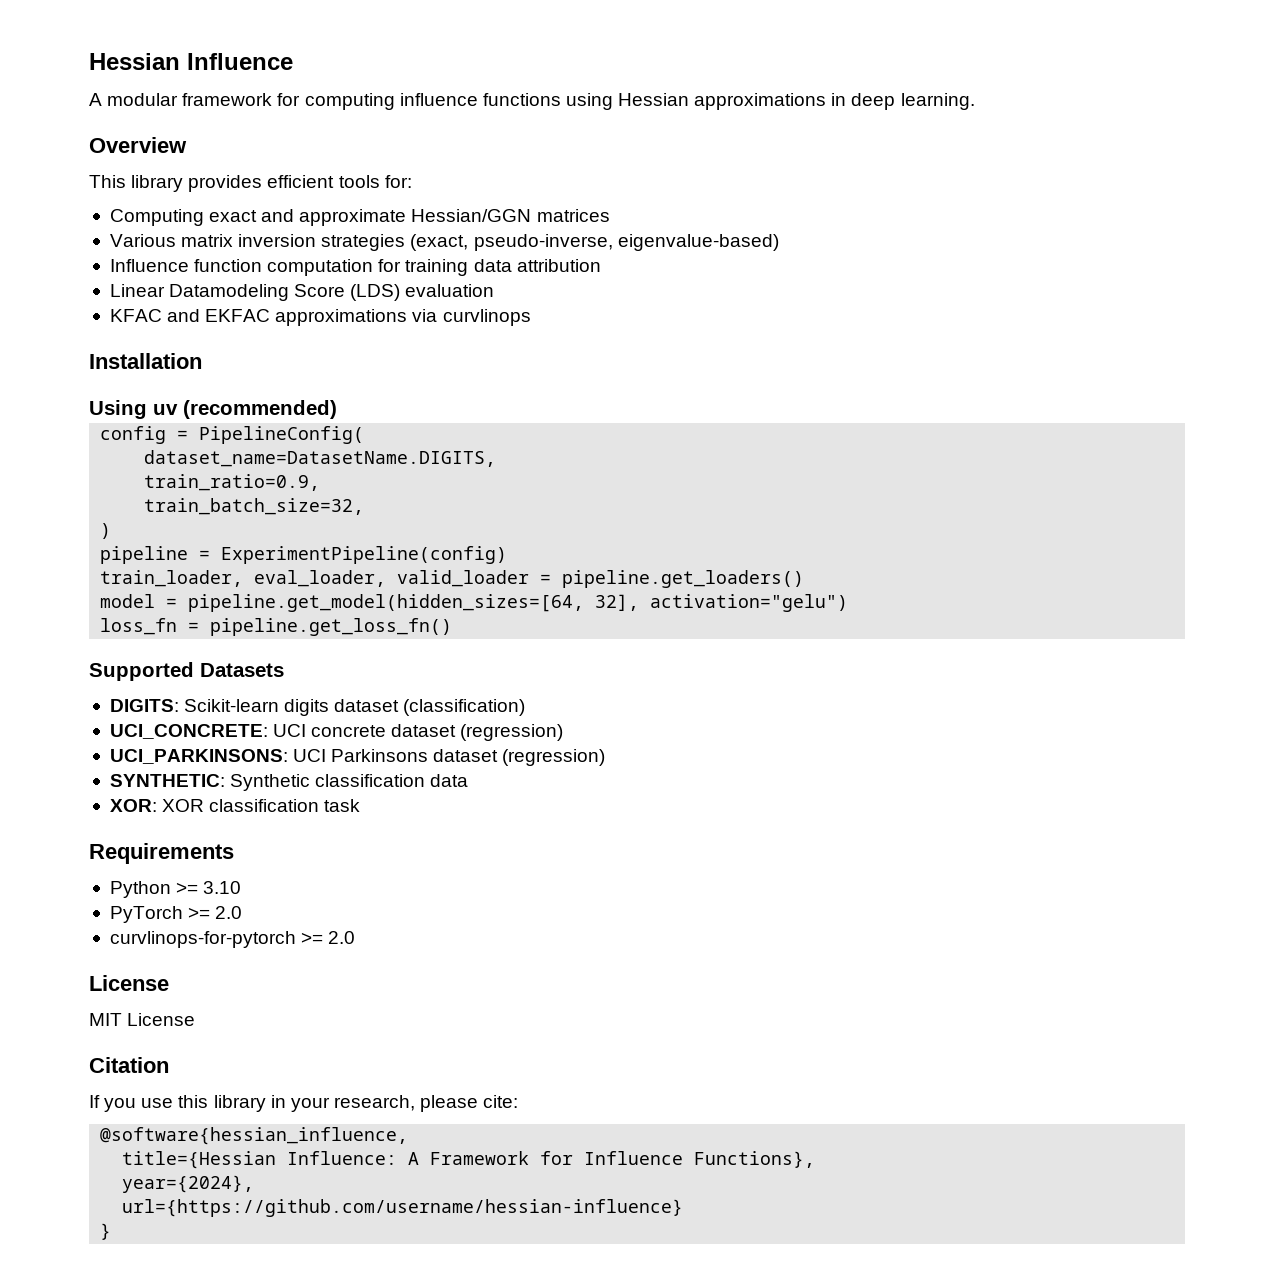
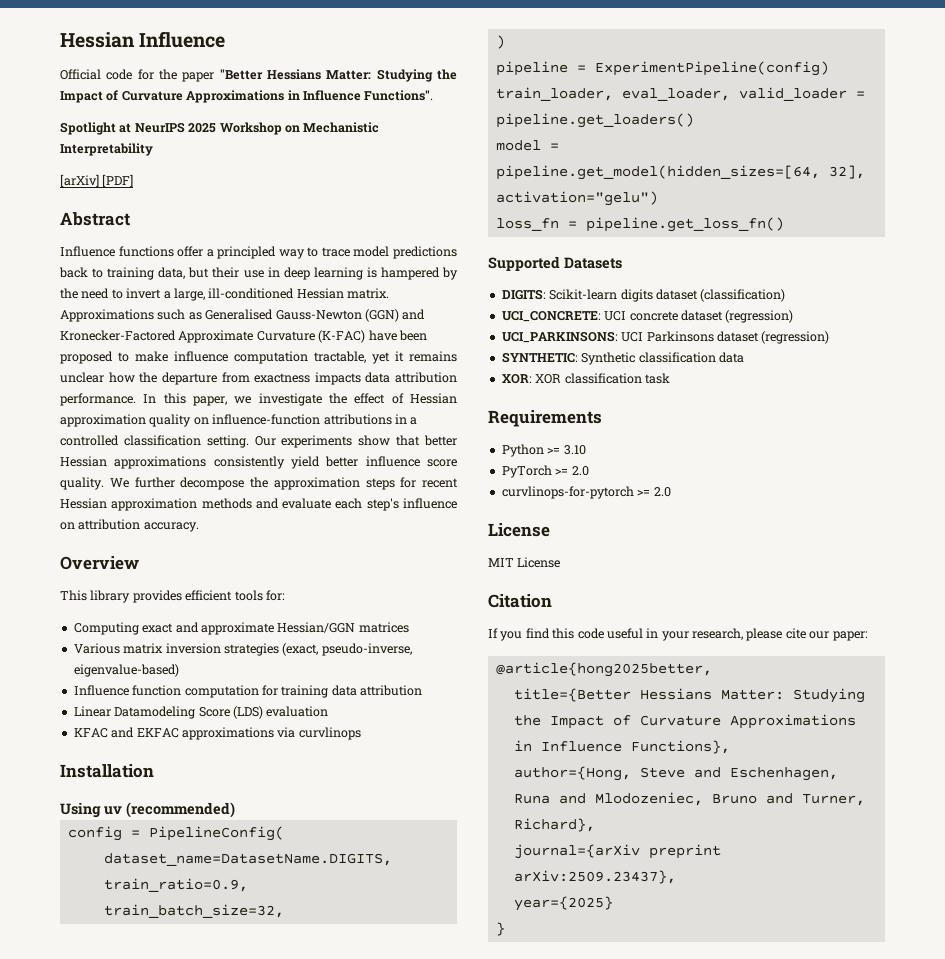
[89,93,975,110] A modular framework for computing influence functions using Hessian approximations in deep learning. -> [60,69,457,82] [60,90,434,103] [60,122,380,135] [60,143,153,156] [60,174,134,187] [60,212,130,226] [60,246,457,259] [59,267,458,280] [60,288,389,301] [60,309,426,322] [60,330,427,343] [60,351,457,364] [60,372,457,385] [60,393,457,406] [60,414,418,427] [60,435,457,448] [60,456,457,469] [60,477,458,490] [60,498,457,511] [60,519,199,532] Official code for the paper "Better Hessians Matter: Studying the Impact of Curvature Approximations in Influence Functions". // Spotlight at NeurIPS 2025 Workshop on Mechanistic Interpretability // [arXiv] [PDF] // Abstract // Influence functions offer a principled way to trace model predictions back to training data, but their use in deep learning is hampered by the need to invert a large, ill-conditioned Hessian matrix. Approximations such as Generalised Gauss-Newton (GGN) and Kronecker-Factored Approximate Curvature (K-FAC) have been proposed to make influence computation tractable, yet it remains unclear how the departure from exactness impacts data attribution performance. In this paper, we investigate the effect of Hessian approximation quality on influence-function attributions in a controlled classification setting. Our experiments show that better Hessian approximations consistently yield better influence score quality. We further decompose the approximation steps for recent Hessian approximation methods and evaluate each step's influence on attribution accuracy.
[141,1095,519,1112] [100,1127,409,1145] [122,1151,816,1169] [122,1175,255,1193] [122,1199,684,1217] use this library in your research, please cite: // @software{hessian_influence, // title={Hessian Influence: A Framework for Influence Functions}, // year={2024}, // url={https://github.com/username/hessian-influence} -> [525,628,868,641] [495,662,712,677] [513,688,865,703] [513,714,856,729] [513,740,730,754] [513,766,838,781] [513,792,865,806] [513,818,595,832] [513,844,721,859] [513,870,676,884] [513,896,613,911] find this code useful in your research, please cite our paper: // @article{hong2025better, // title={Better Hessians Matter: Studying the Impact of Curvature Approximations in Influence Functions}, // author={Hong, Steve and Eschenhagen, Runa and Mlodozeniec, Bruno and Turner, Richard}, // journal={arXiv preprint arXiv:2509.23437}, // year={2025}

